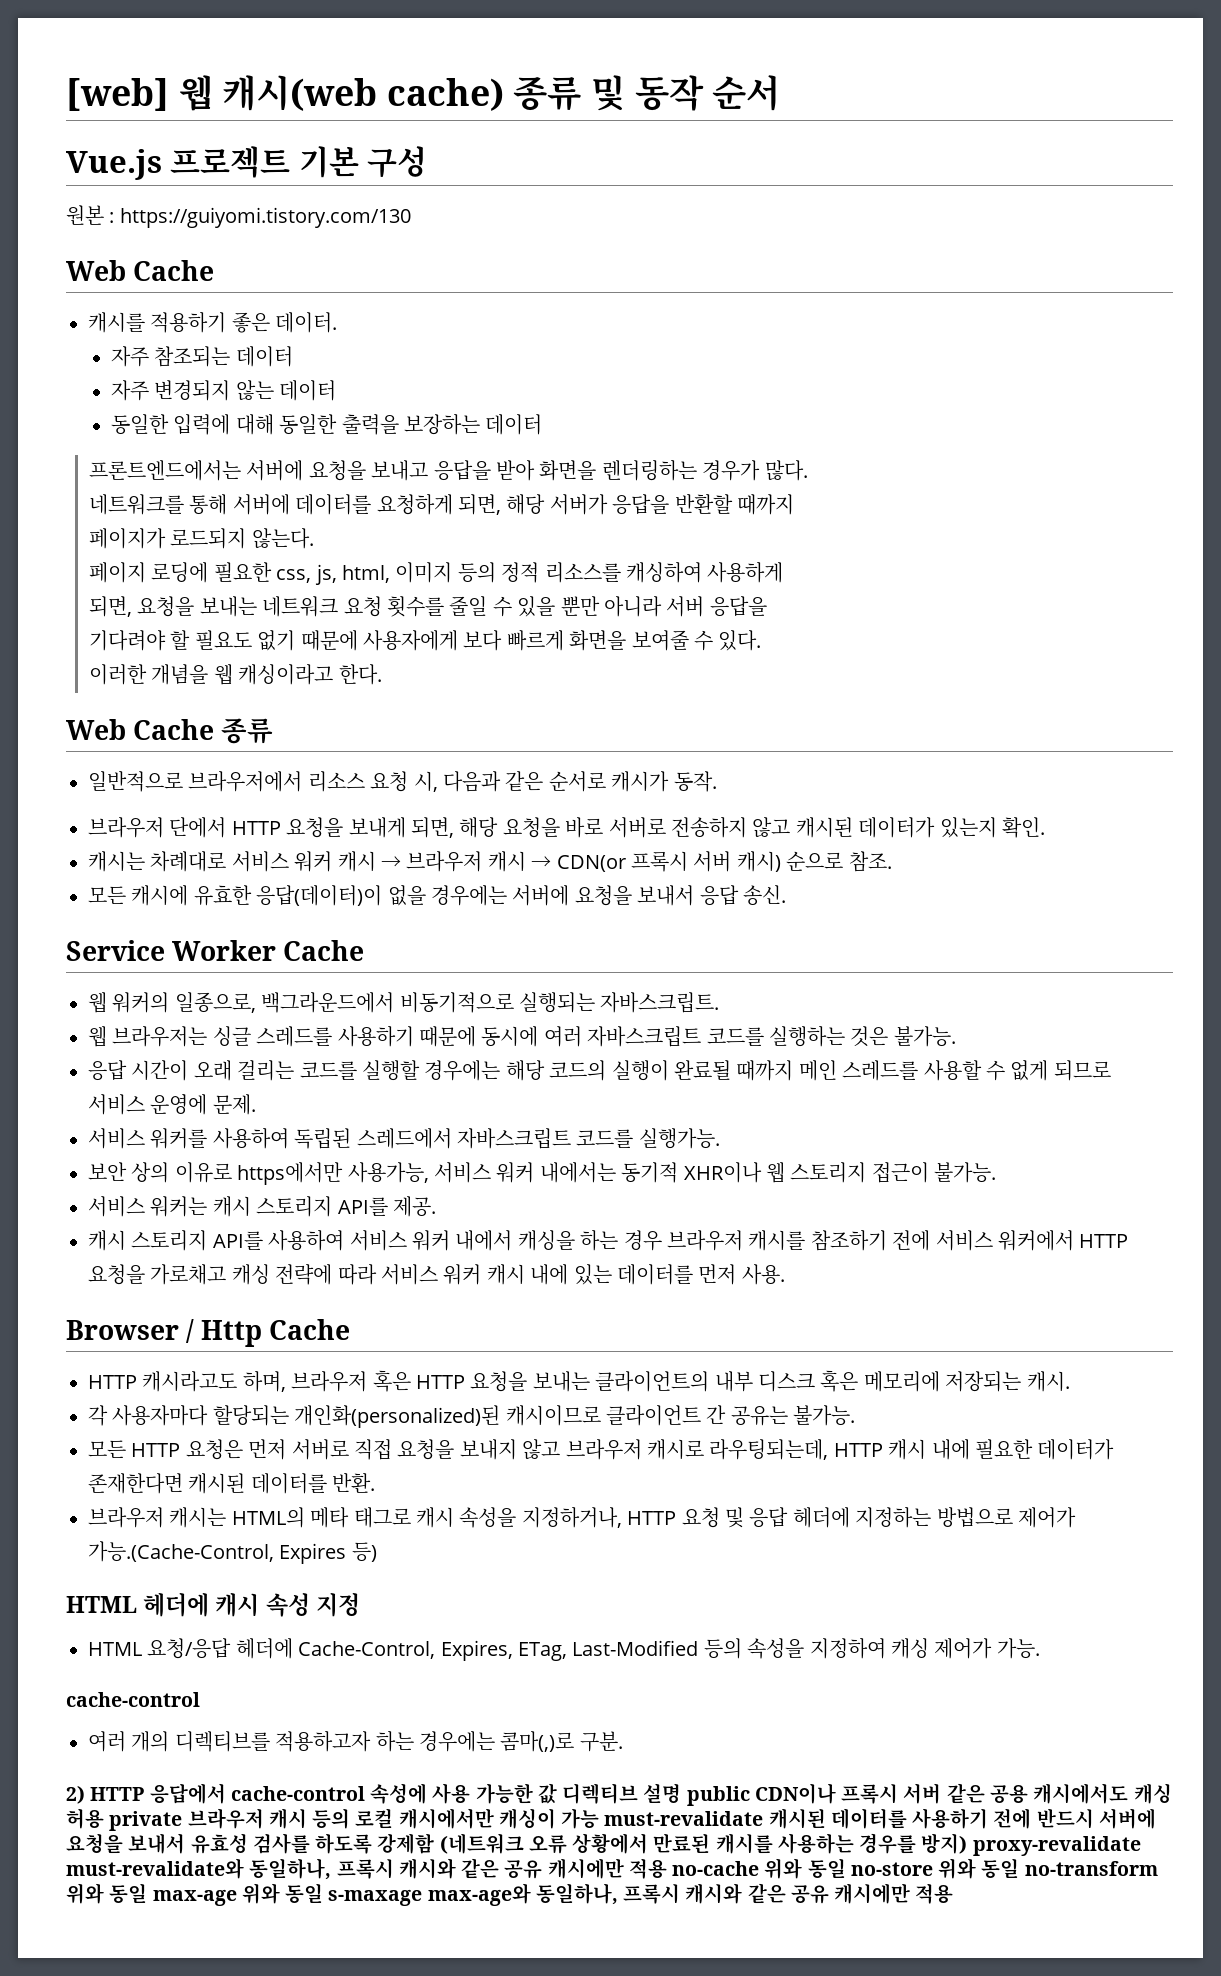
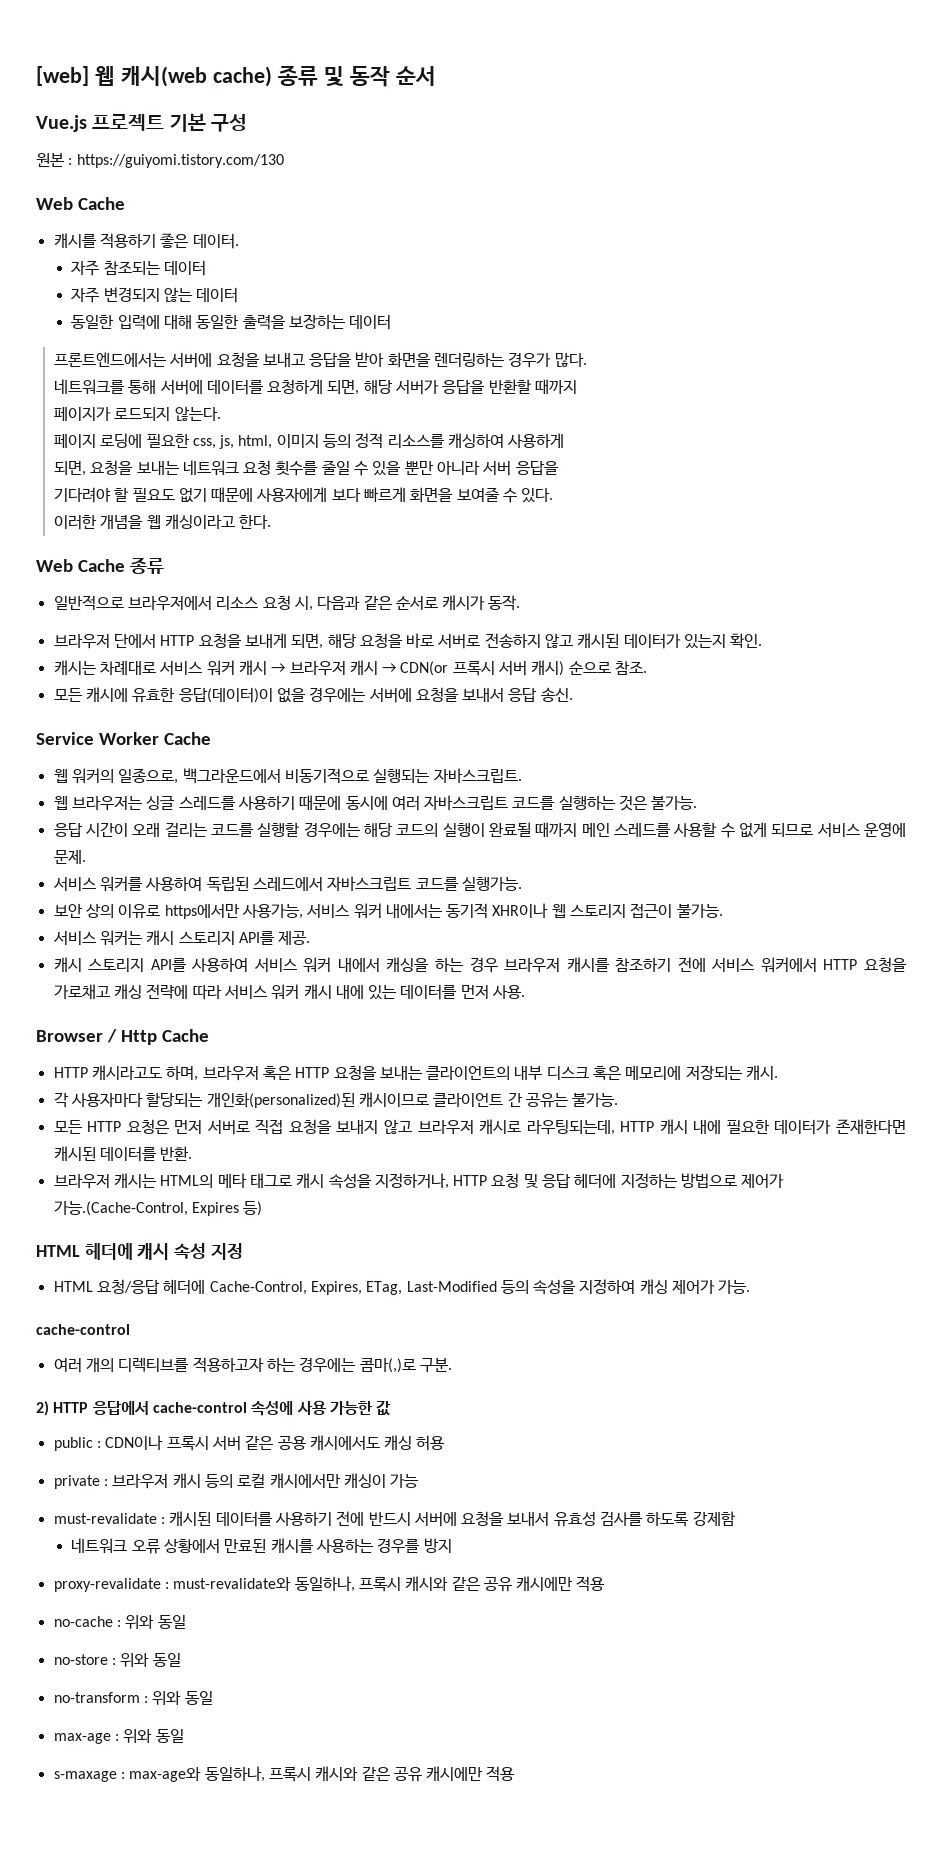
[562,1783,750,1806] 디렉티브 설명 public -> [53,1437,101,1451] // public :
[109,1811,183,1831] private -> [53,1475,108,1489] // private :
[604,1811,764,1826] must-revalidate -> [53,1513,165,1524] // must-revalidate :
[439,1833,524,1854] (네트워크 -> [71,1538,128,1554] // 네트워크
[921,1833,1141,1856] 방지) proxy-revalidate -> [423,1538,452,1553] [53,1578,169,1592] 방지 // proxy-revalidate :
[672,1858,1158,1879] [66,1883,423,1906] no-cache 위와 동일 no-store 위와 동일 no-transform 위와 동일 max-age 위와 동일 s-maxage -> [53,1615,186,1629] [53,1653,181,1667] [53,1691,213,1705] [53,1729,184,1744] [53,1771,125,1782] // no-cache : 위와 동일 // no-store : 위와 동일 // no-transform : 위와 동일 // max-age : 위와 동일 // s-maxage :

